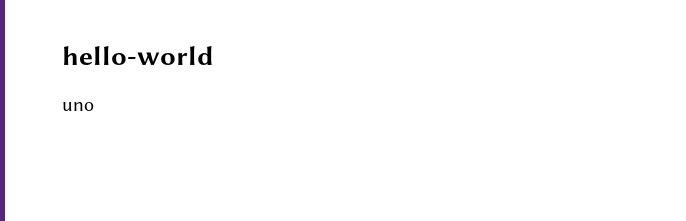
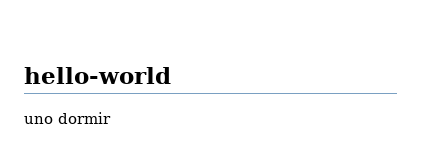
(94, 106) none -> [58,112,111,124] dormir

